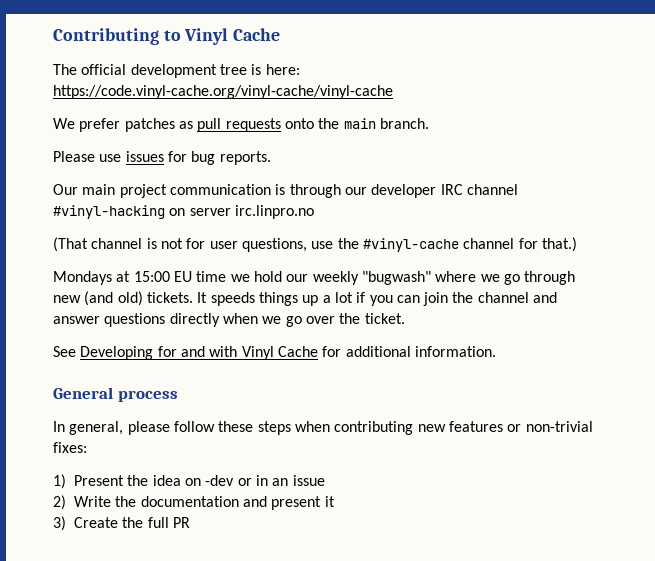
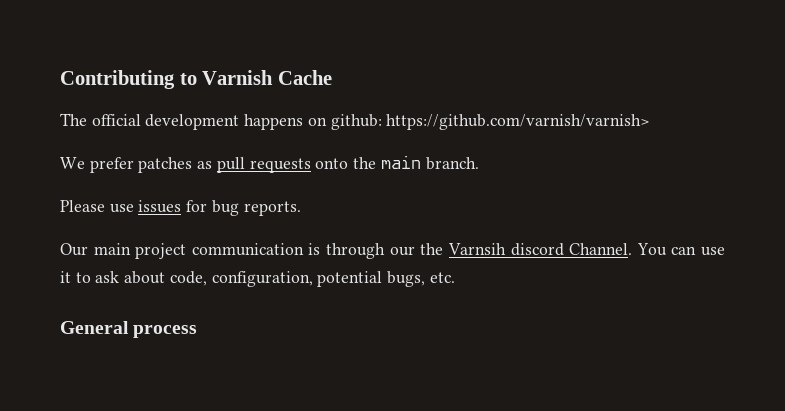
[184,28,229,45] Vinyl -> [202,70,274,85] Varnish
[219,64,300,75] [53,85,393,99] tree is here: https://code.vinyl-cache.org/vinyl-cache/vinyl-cache -> [244,114,651,130] happens on github: https://github.com/varnish/varnish>
[371,184,518,198] [53,205,314,219] [53,237,577,252] [53,271,576,285] [53,291,558,306] [53,313,405,327] [53,346,496,360] [53,387,178,402] [53,421,593,435] [53,442,87,453] [53,474,325,489] [53,495,335,510] [53,516,190,531] developer IRC channel #vinyl-hacking on server irc.linpro.no // (That channel is not for user questions, use the #vinyl-cache channel for that.) // Mondays at 15:00 EU time we hold our weekly "bugwash" where we go through new (and old) tickets. It speeds things up a lot if you can join the channel and answer questions directly when we go over the ticket. // See Developing for and with Vinyl Cache for additional information. // General process // In general, please follow these steps when contributing new features or non-trivial fixes: // 1) Present the idea on -dev or in an issue // 2) Write the documentation and present it // 3) Create the full PR -> [420,243,726,256] [60,271,455,287] [60,321,198,338] the Varnsih discord Channel. You can use it to ask about code, configuration, potential bugs, etc. // General process

